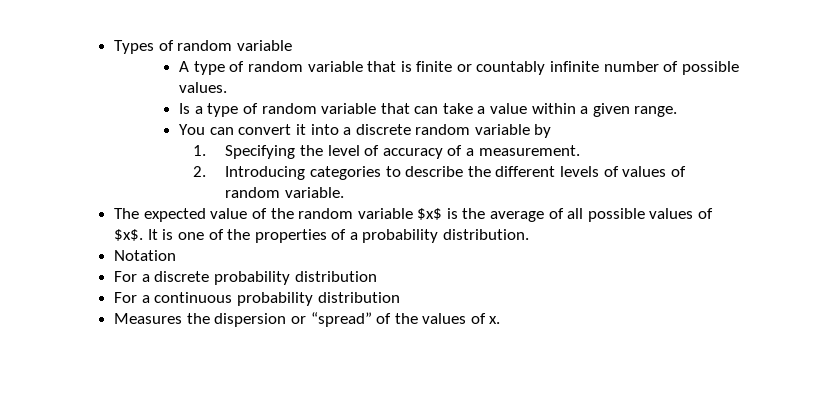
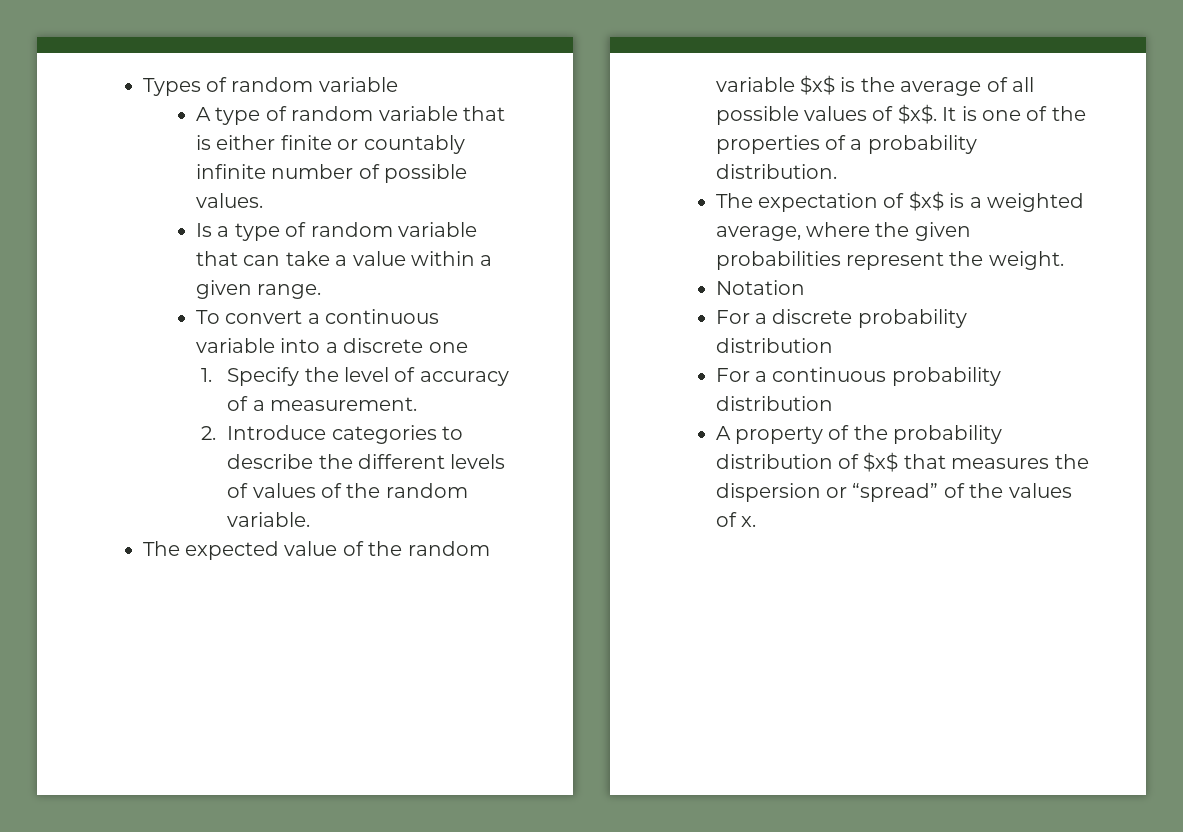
(412, 66) none -> [216,135,276,150] either
[179,124,552,138] You can convert it into a discrete random variable by -> [195,309,440,324] [195,338,468,353] To convert a continuous variable into a discrete one
[225,145,296,159] Specifying -> [227,367,300,386] Specify
[225,166,306,180] Introducing -> [227,425,327,440] Introduce
(686, 171) none -> [346,483,381,498] the
(530, 234) none -> [715,191,1085,212] [715,222,971,241] [715,251,1064,270] // The expectation of $x$ is a weighted average, where the given probabilities represent the weight.
[114,313,183,324] Measures -> [715,425,1003,444] [715,452,1050,472] A property of the probability distribution of $x$ that measures

